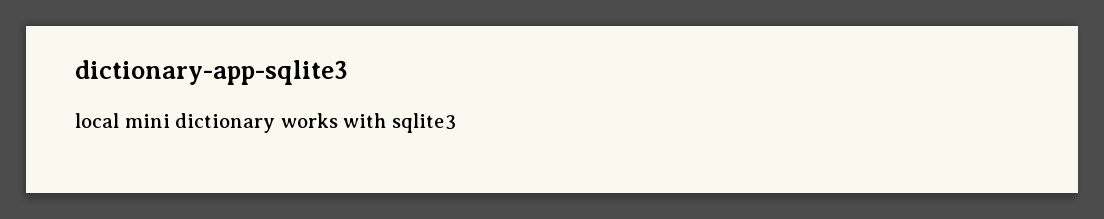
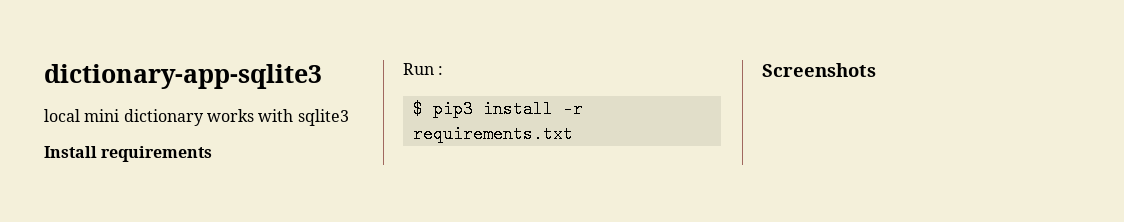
(456, 123) none -> [44,146,213,162] [403,63,444,75] [412,100,583,118] [412,125,573,143] [762,63,876,77] // Install requirements // Run : // $ pip3 install -r requirements.txt // Screenshots

